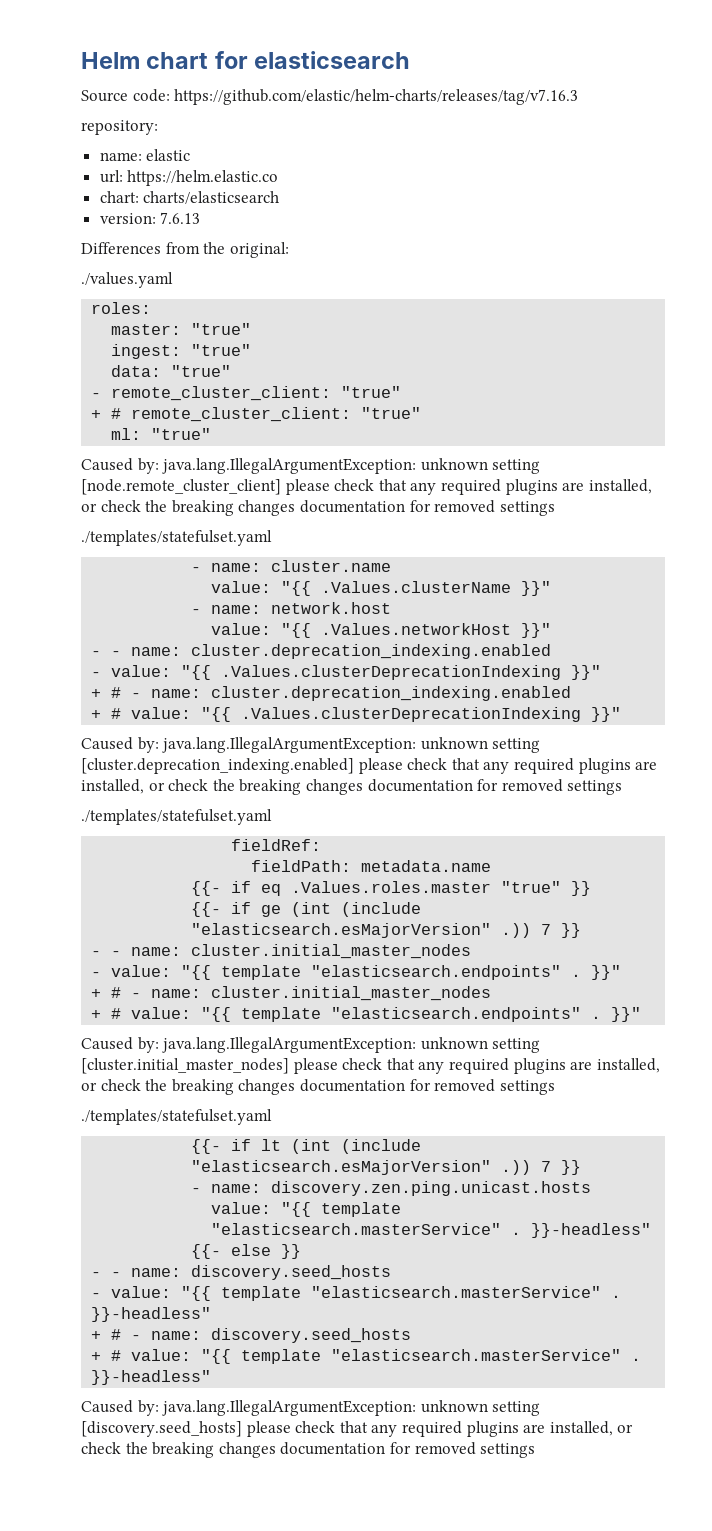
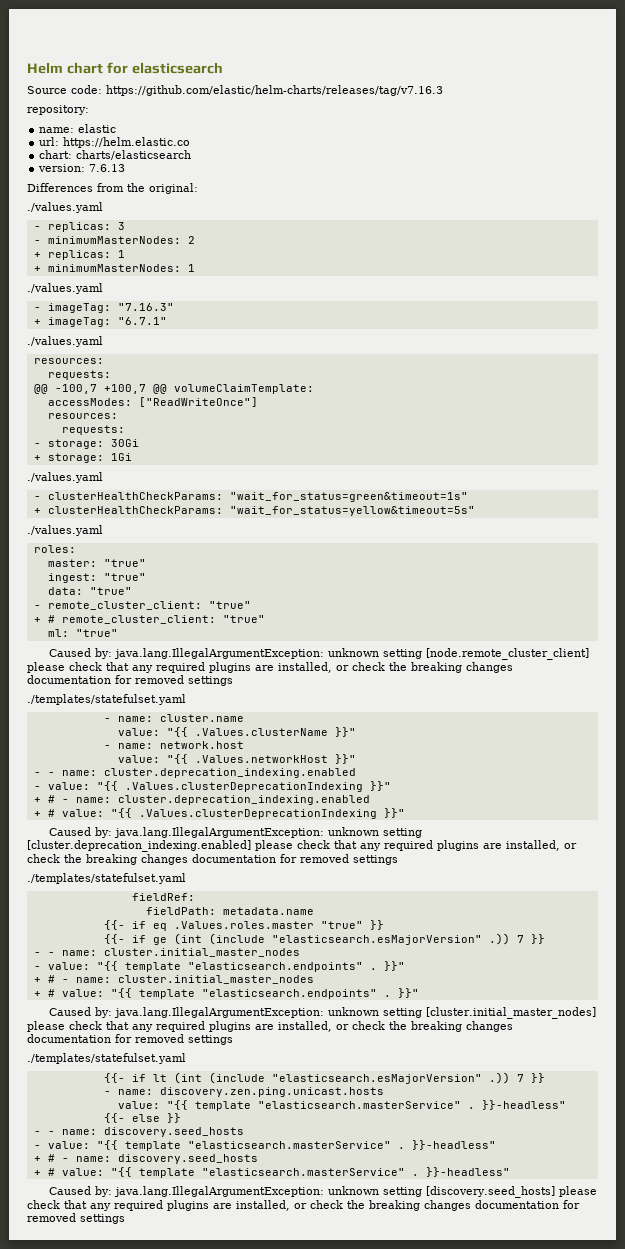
(173, 280) none -> [33,222,125,232] [33,236,195,244] [33,250,125,260] [33,264,195,272] [27,283,103,294] [33,303,174,313] [33,317,167,327] [27,336,103,347] [33,358,104,364] [47,370,111,380] [33,384,314,394] [47,397,258,407] [47,413,118,419] [61,425,125,435] [33,439,139,449] [33,453,132,463] [27,472,103,483] [33,492,468,502] [33,506,475,516] [27,525,103,536] // - replicas: 3 // - minimumMasterNodes: 2 // + replicas: 1 // + minimumMasterNodes: 1 // ./values.yaml // - imageTag: "7.16.3" // + imageTag: "6.7.1" // ./values.yaml // resources: // requests: // @@ -100,7 +100,7 @@ volumeClaimTemplate: // accessModes: ["ReadWriteOnce"] // resources: // requests: // - storage: 30Gi // + storage: 1Gi // ./values.yaml // - clusterHealthCheckParams: "wait_for_status=green&timeout=1s" // + clusterHealthCheckParams: "wait_for_status=yellow&timeout=5s" // ./values.yaml

